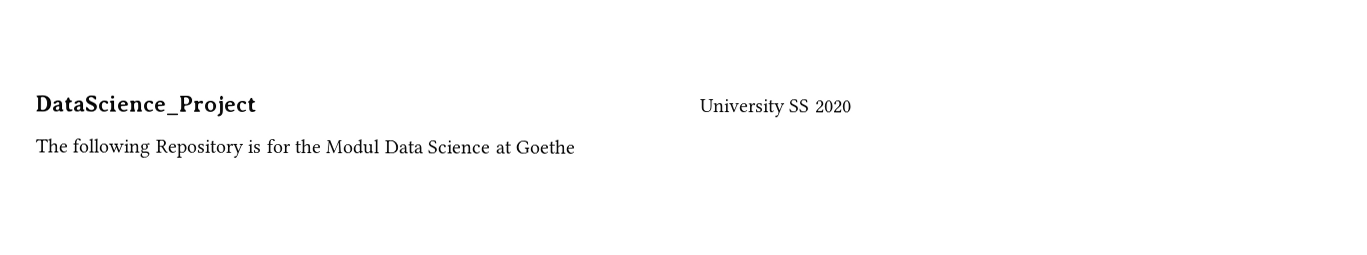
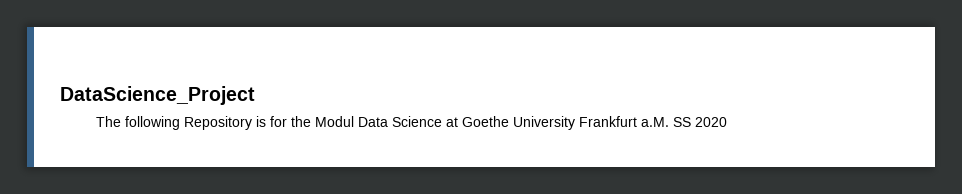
(786, 108) none -> [578,116,669,127] Frankfurt a.M.

